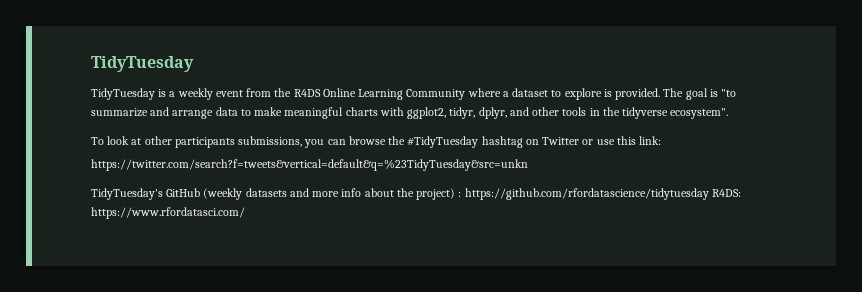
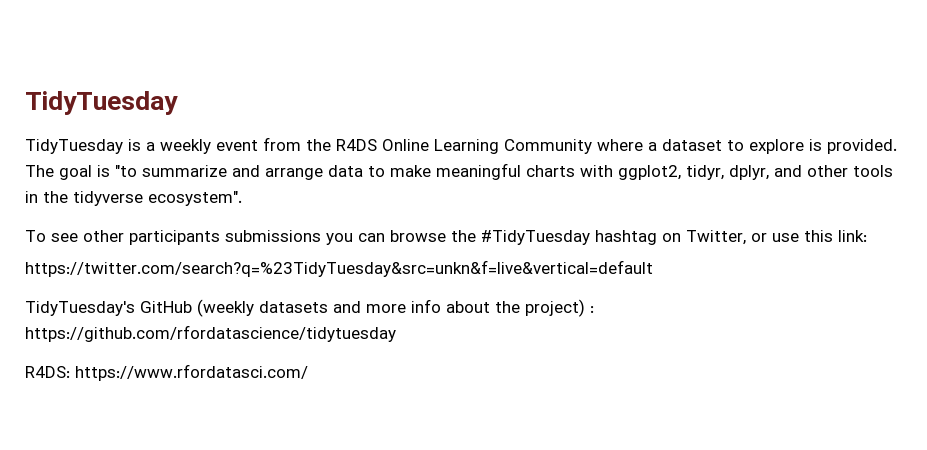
[107,136,142,145] look at -> [51,233,78,242] see
[238,136,303,147] submissions, -> [225,230,321,242] submissions
[542,137,580,145] Twitter -> [686,230,746,245] Twitter,
[91,159,528,171] https://twitter.com/search?f=tweets&vertical=default&q=%23TidyTuesday&src=unkn -> [25,260,653,277] https://twitter.com/search?q=%23TidyTuesday&src=unkn&f=live&vertical=default
(709, 194) none -> (396, 333) //

